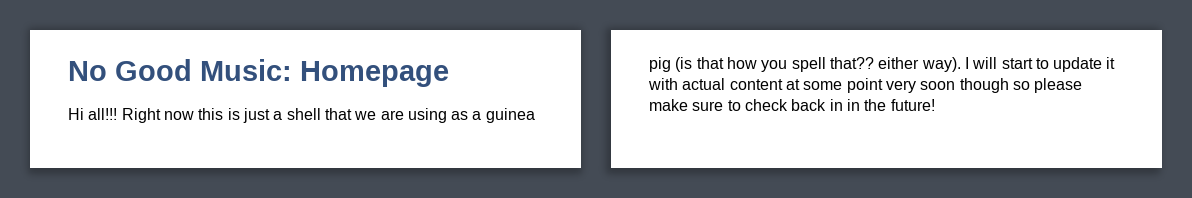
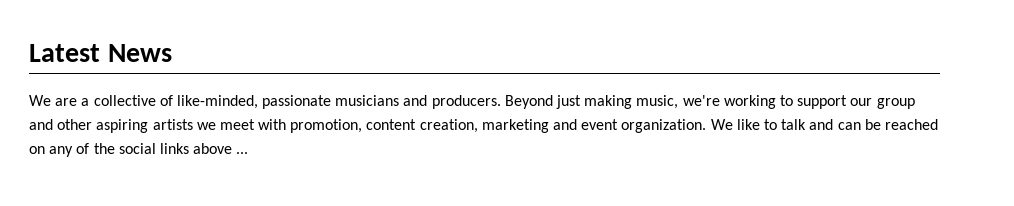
[68,59,449,87] [68,108,535,123] [649,57,1116,72] [648,78,1083,93] [649,99,935,111] No Good Music: Homepage // Hi all!!! Right now this is just a shell that we are using as a guinea pig (is that how you spell that?? either way). I will start to update it with actual content at some point very soon though so please make sure to check back in in the future! -> [29,44,172,62] [29,95,915,109] [29,119,938,133] [29,143,249,157] Latest News // We are a collective of like-minded, passionate musicians and producers. Beyond just making music, we're working to support our group and other aspiring artists we meet with promotion, content creation, marketing and event organization. We like to talk and can be reached on any of the social links above ...

